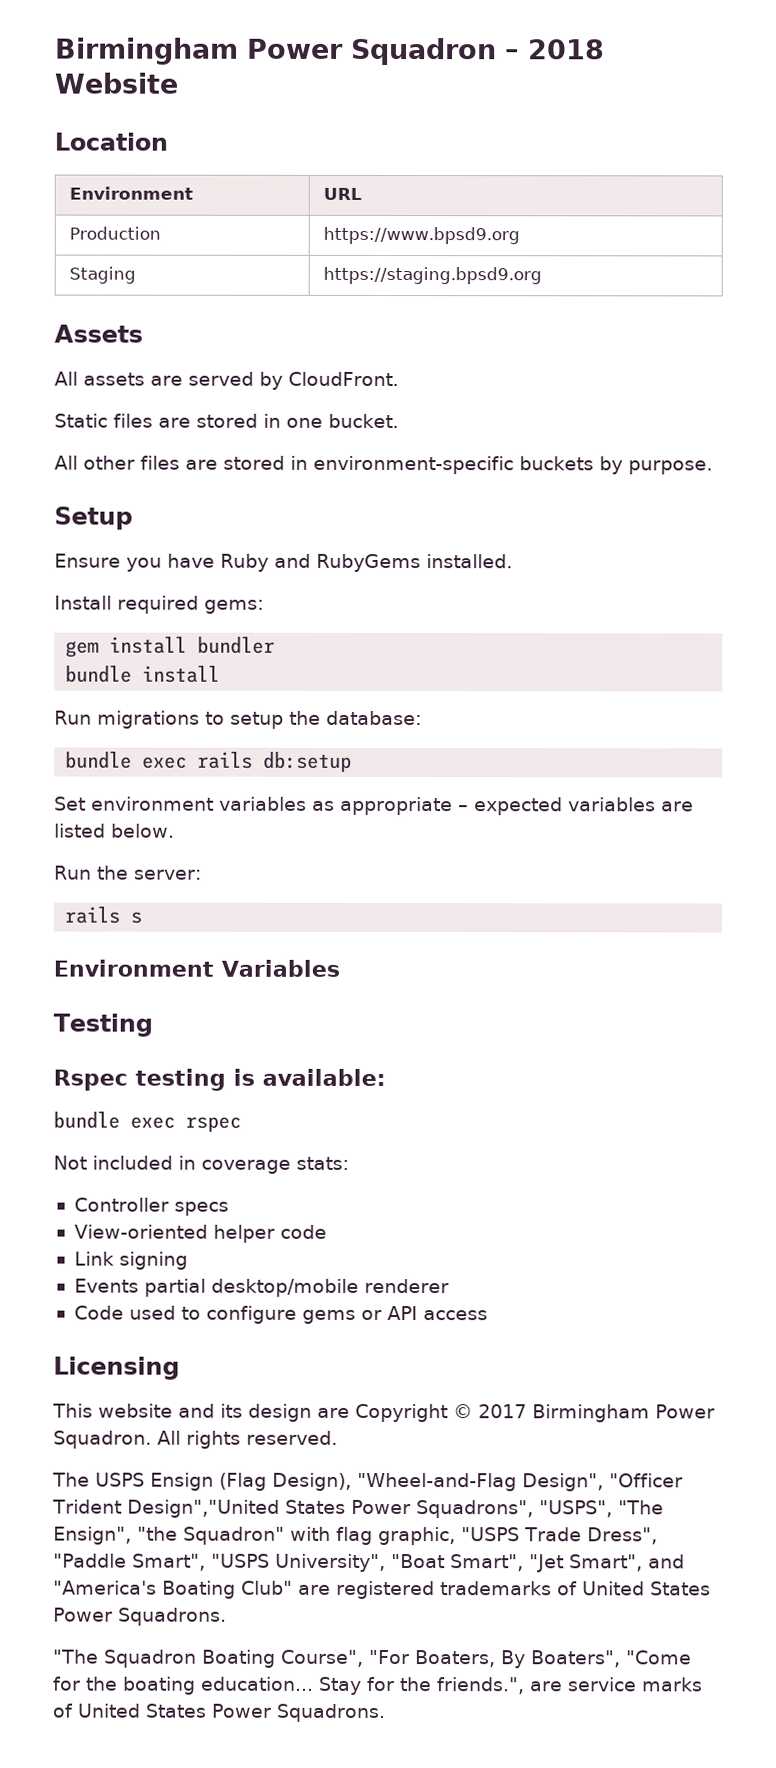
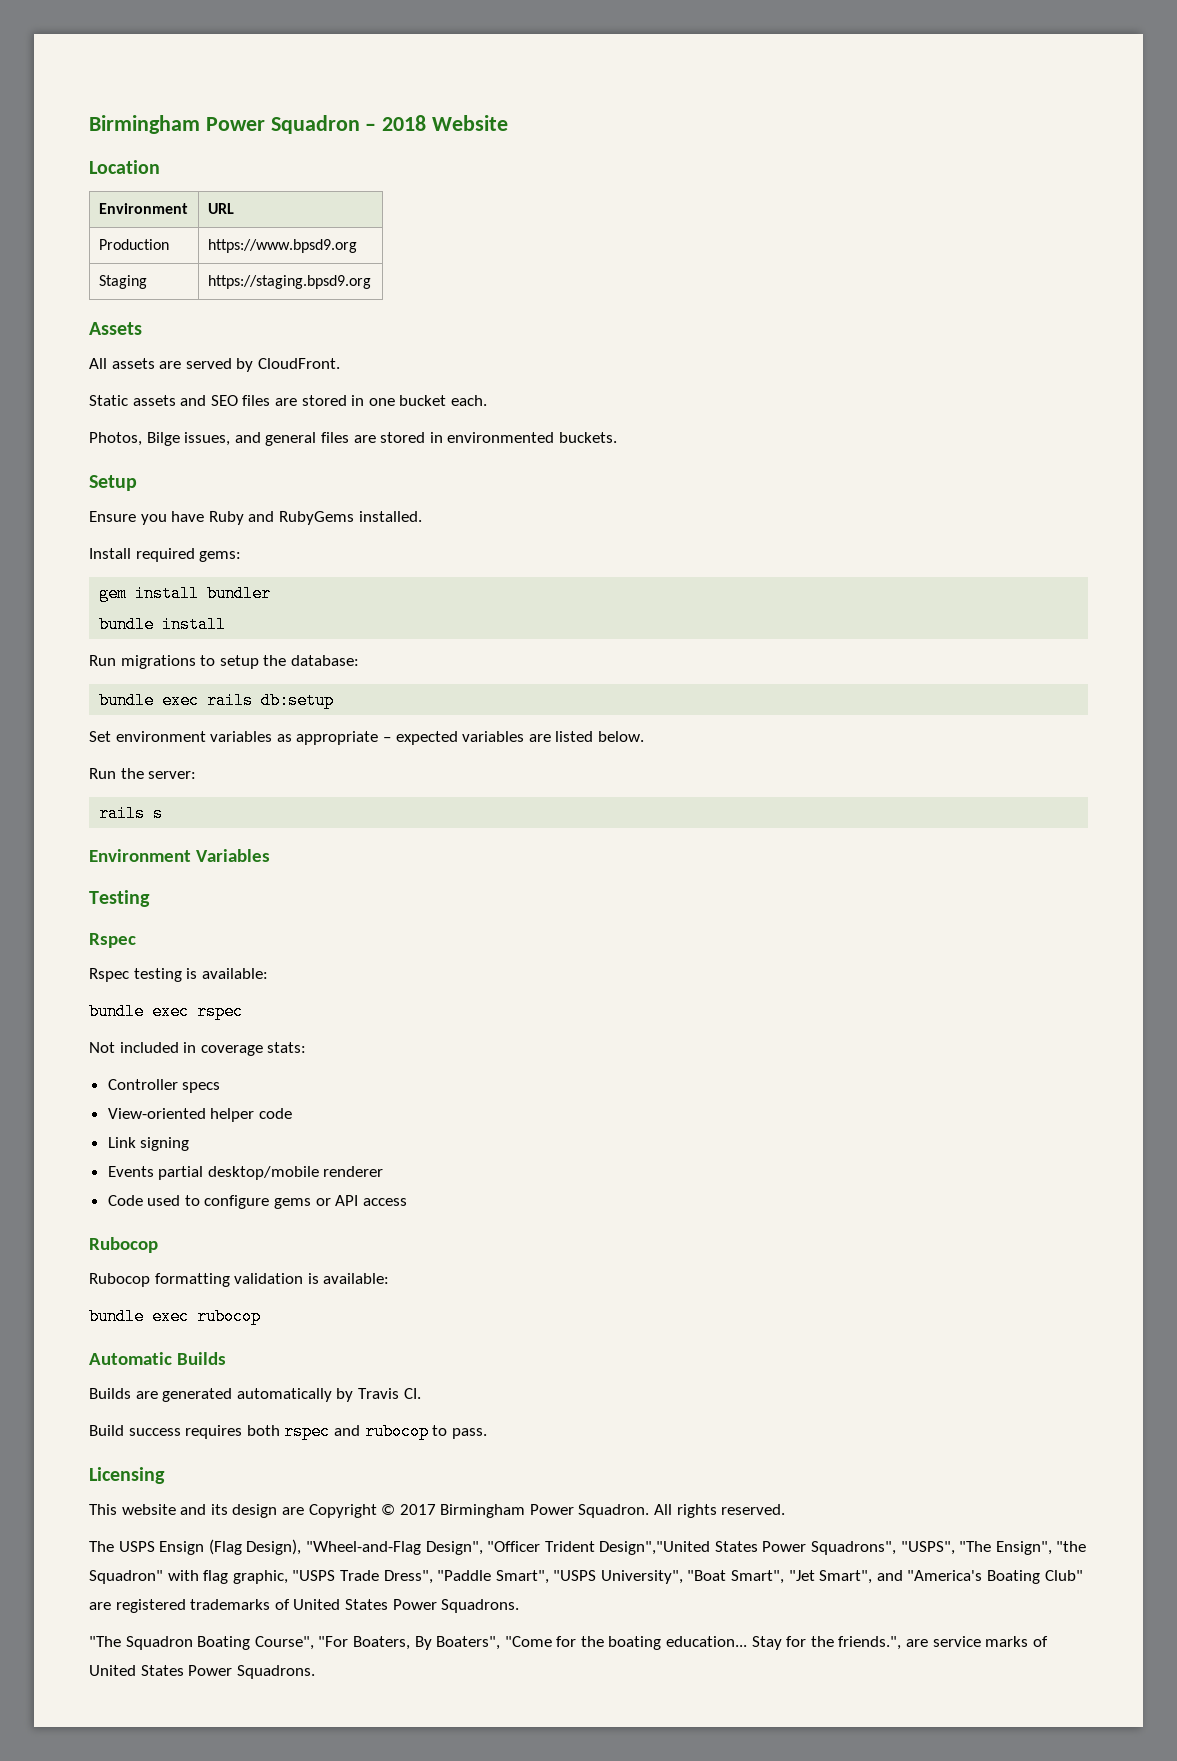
(108, 420) none -> [132,395,238,406] assets and SEO
[328,413,399,429] [54,455,713,475] bucket. // All other files are stored in environment-specific buckets by purpose. -> [399,395,487,406] [89,432,617,446] bucket each. // Photos, Bilge issues, and general files are stored in environmented buckets.
(128, 1080) none -> [89,968,129,982] // Rspec
(488, 1315) none -> [89,1237,158,1253] [89,1273,390,1287] [89,1308,261,1325] [89,1352,226,1365] [89,1388,421,1402] [89,1423,487,1440] // Rubocop // Rubocop formatting validation is available: // bundle exec rubocop // Automatic Builds // Builds are generated automatically by Travis CI. // Build success requires both rspec and rubocop to pass.

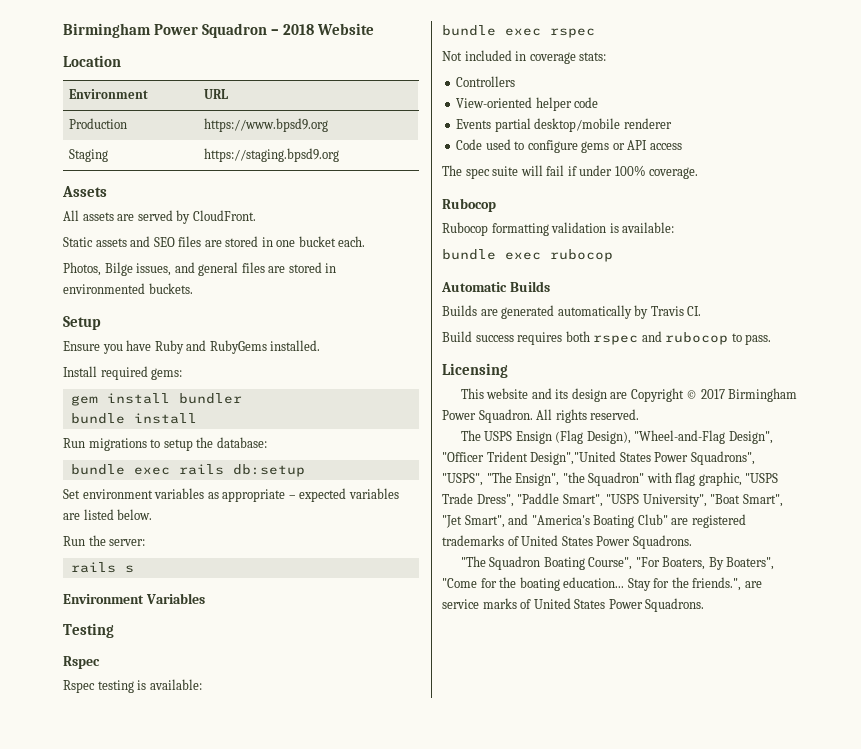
[107,1079,221,1093] Controller specs -> [456,76,516,87] Controllers
[107,1137,190,1151] // Link signing -> (599, 102) none
(407, 1202) none -> [442,165,699,179] // The spec suite will fail if under 100% coverage.

